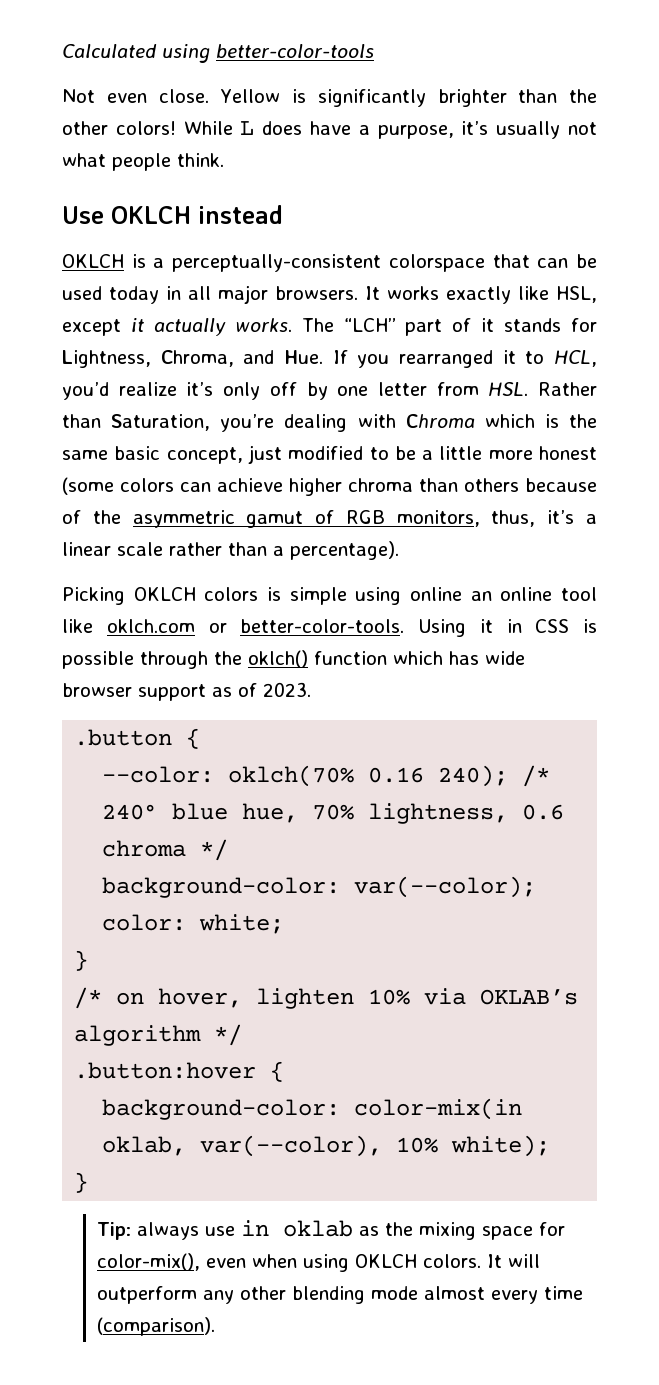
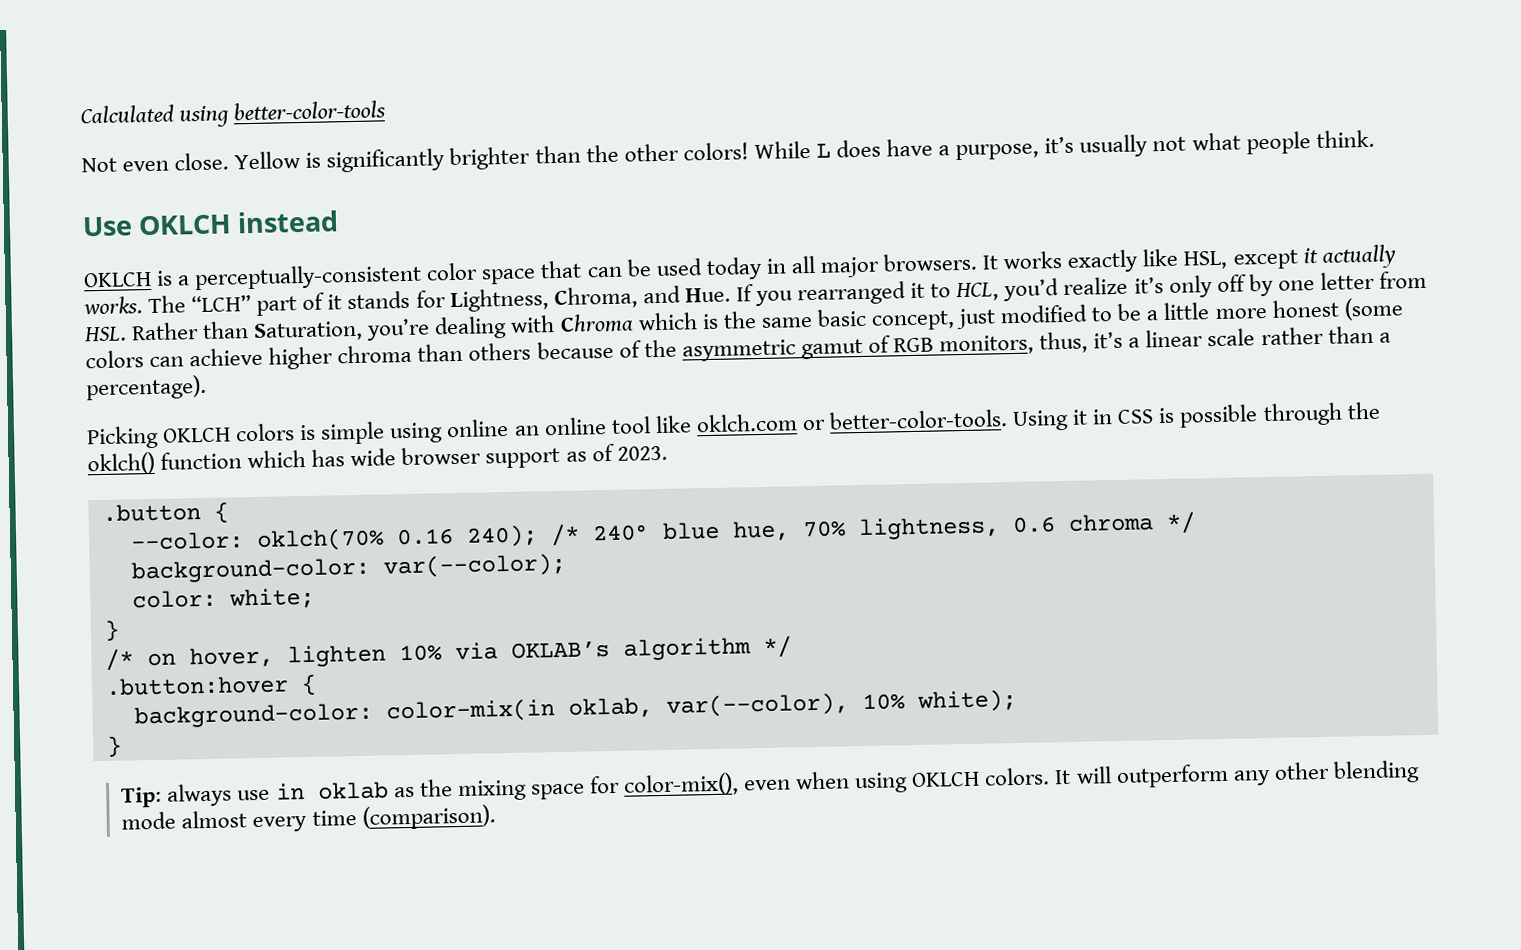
[388,254,485,272] colorspace -> [426,262,537,285] color space

